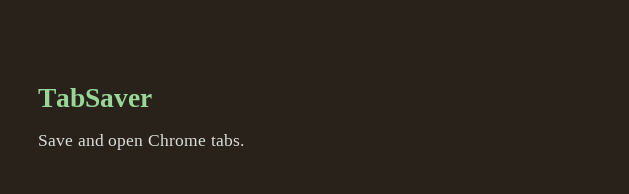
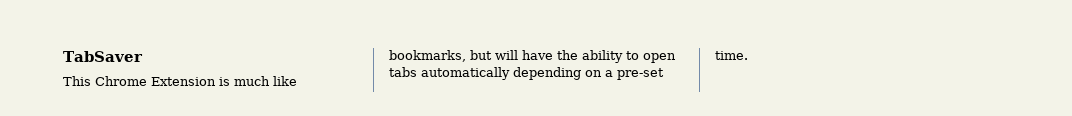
[38,134,244,150] Save and open Chrome tabs. -> [63,76,297,86] [389,50,676,63] [389,67,664,80] [715,51,748,60] This Chrome Extension is much like bookmarks, but will have the ability to open tabs automatically depending on a pre-set time.

